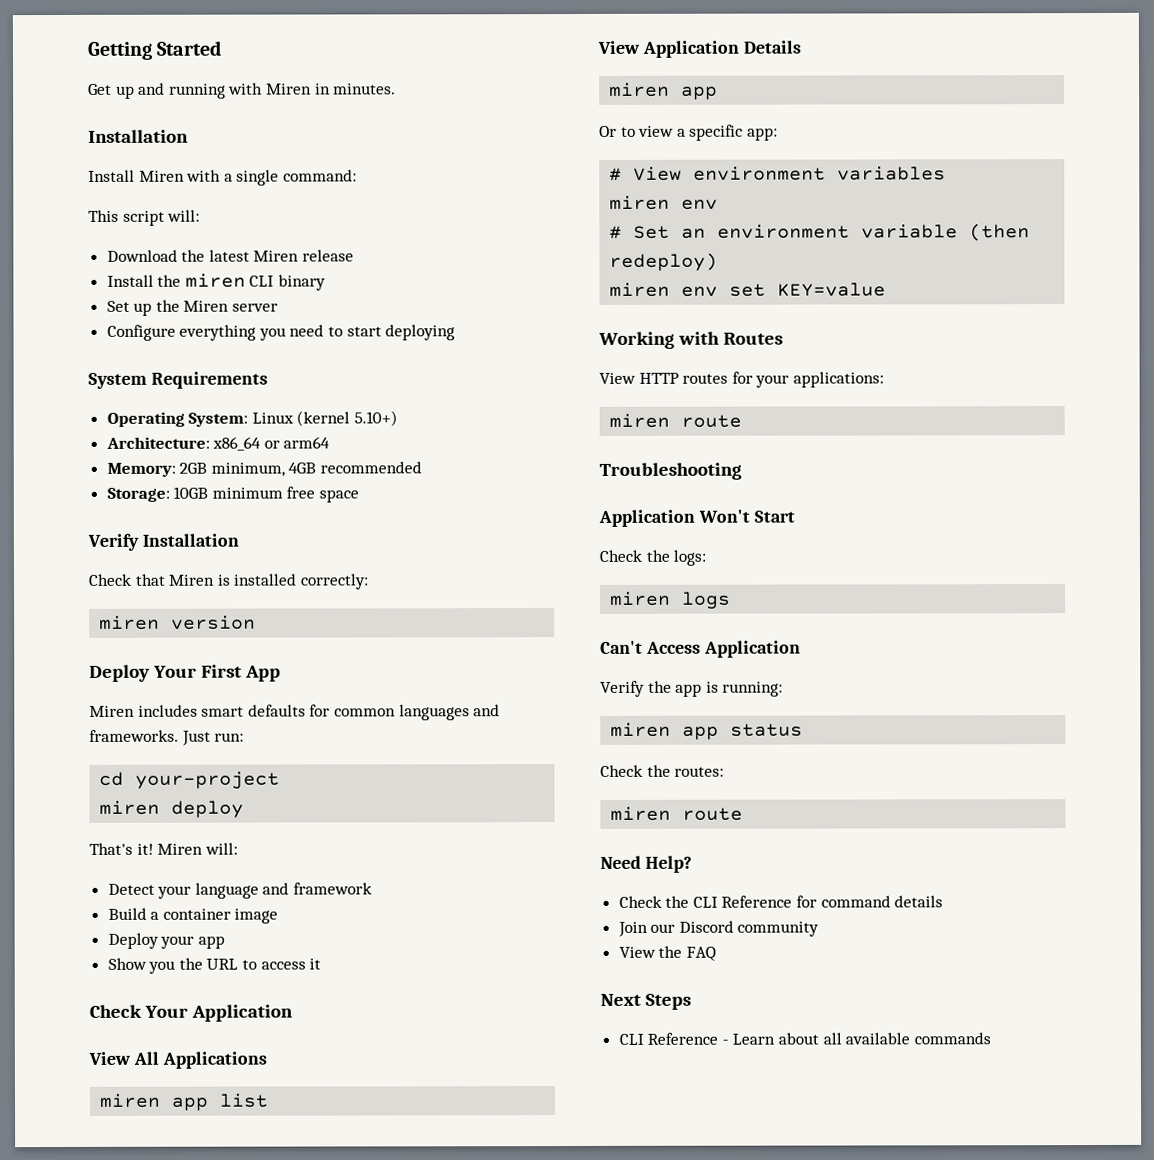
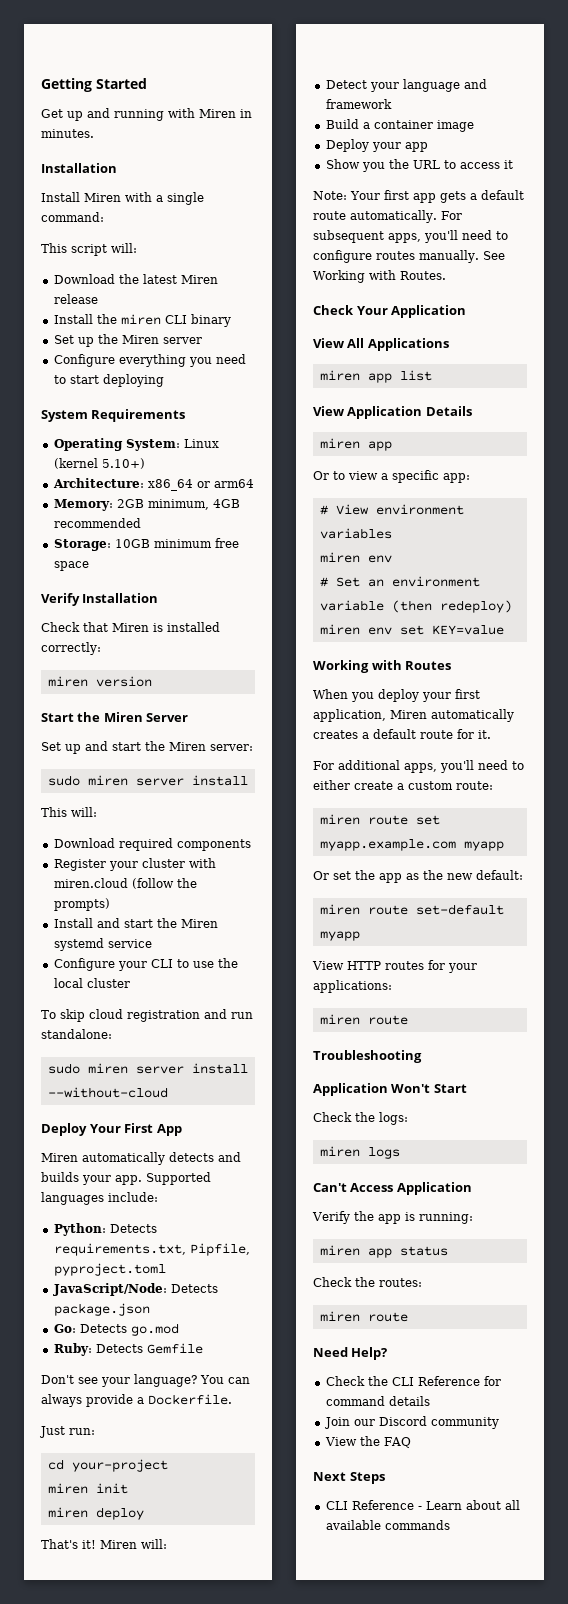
(257, 622) none -> [41,712,189,722] [41,741,253,754] [47,775,248,786] [41,807,97,817] [53,838,251,851] [53,858,216,871] [53,878,197,889] [53,898,110,911] [53,918,218,928] [53,938,152,951] [53,958,238,971] [53,978,130,988] [41,1009,253,1022] [41,1029,112,1039] [47,1063,248,1074] [47,1087,168,1098] // Start the Miren Server // Set up and start the Miren server: // sudo miren server install // This will: // Download required components // Register your cluster with miren.cloud (follow the prompts) // Install and start the Miren systemd service // Configure your CLI to use the local cluster // To skip cloud registration and run standalone: // sudo miren server install --without-cloud
[137,704,501,721] [89,729,179,742] includes smart defaults for common languages and frameworks. -> [82,1152,241,1165] [41,1172,211,1185] [41,1192,158,1205] [53,1223,157,1236] [53,1243,250,1256] [53,1263,166,1276] [52,1283,218,1296] [53,1303,150,1316] [53,1323,179,1336] [53,1343,203,1356] [41,1374,250,1387] [41,1394,232,1407] automatically detects and builds your app. Supported languages include: // Python: Detects requirements.txt, Pipfile, pyproject.toml // JavaScript/Node: Detects package.json // Go: Detects go.mod // Ruby: Detects Gemfile // Don't see your language? You can always provide a Dockerfile. //
(281, 780) none -> [47,1483,128,1494] // miren init
(322, 964) none -> [313,190,524,203] [313,210,462,223] [313,230,508,243] [313,250,505,263] [313,270,446,283] // Note: Your first app gets a default route automatically. For subsequent apps, you'll need to configure routes manually. See Working with Routes.
(783, 338) none -> [313,689,480,702] [313,709,514,722] [313,729,491,739] [313,760,524,773] [313,780,493,790] [319,814,440,825] [319,839,504,851] [313,870,523,883] [319,904,504,915] [319,931,360,941] // When you deploy your first application, Miren automatically creates a default route for it. // For additional apps, you'll need to either create a custom route: // miren route set myapp.example.com myapp // Or set the app as the new default: // miren route set-default myapp

